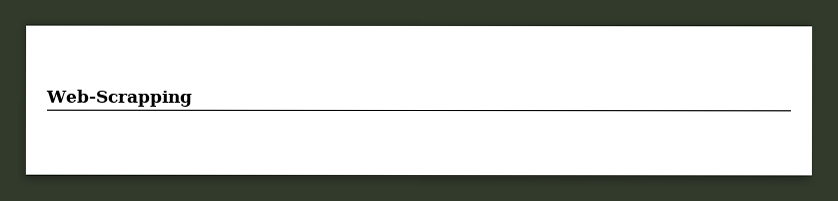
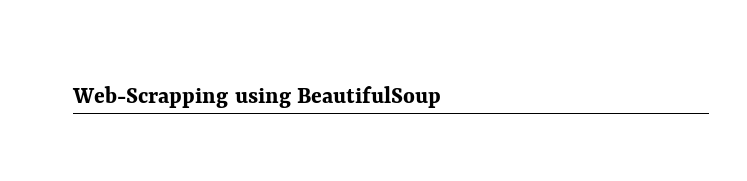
(193, 98) none -> [234,86,442,108] using BeautifulSoup

